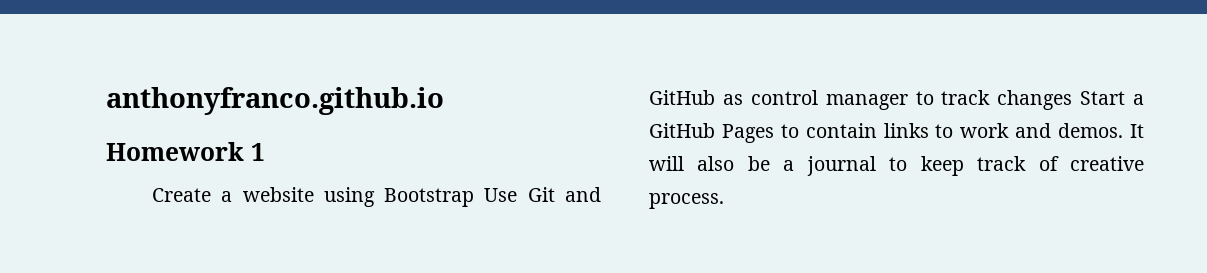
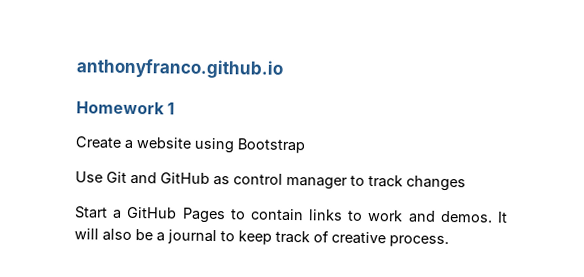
(475, 197) none -> (305, 146) //
(1073, 100) none -> (466, 183) //

